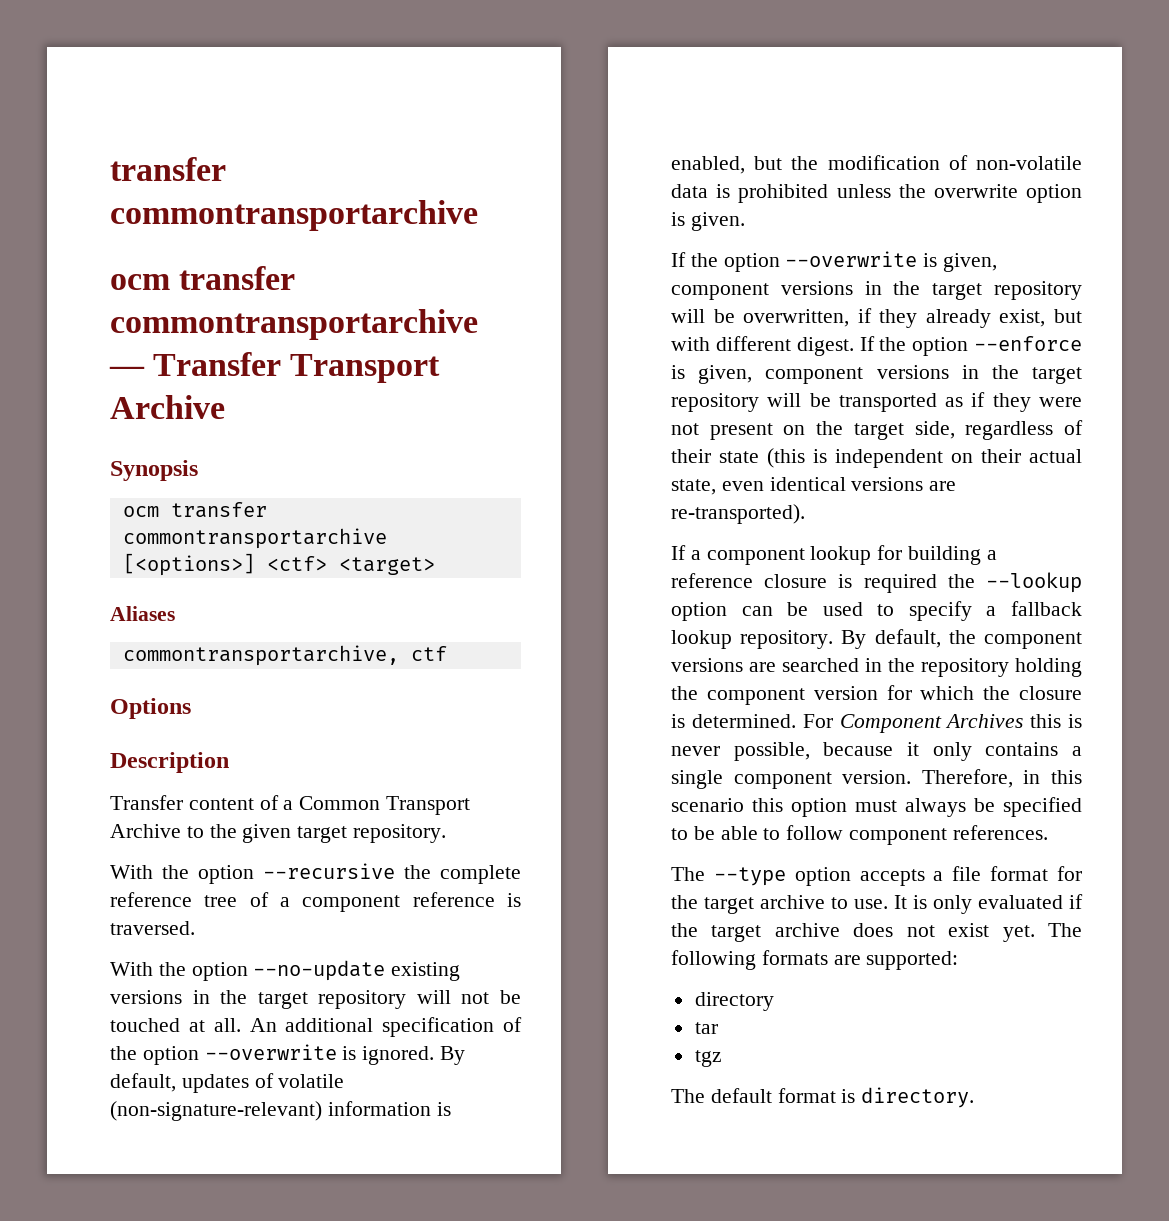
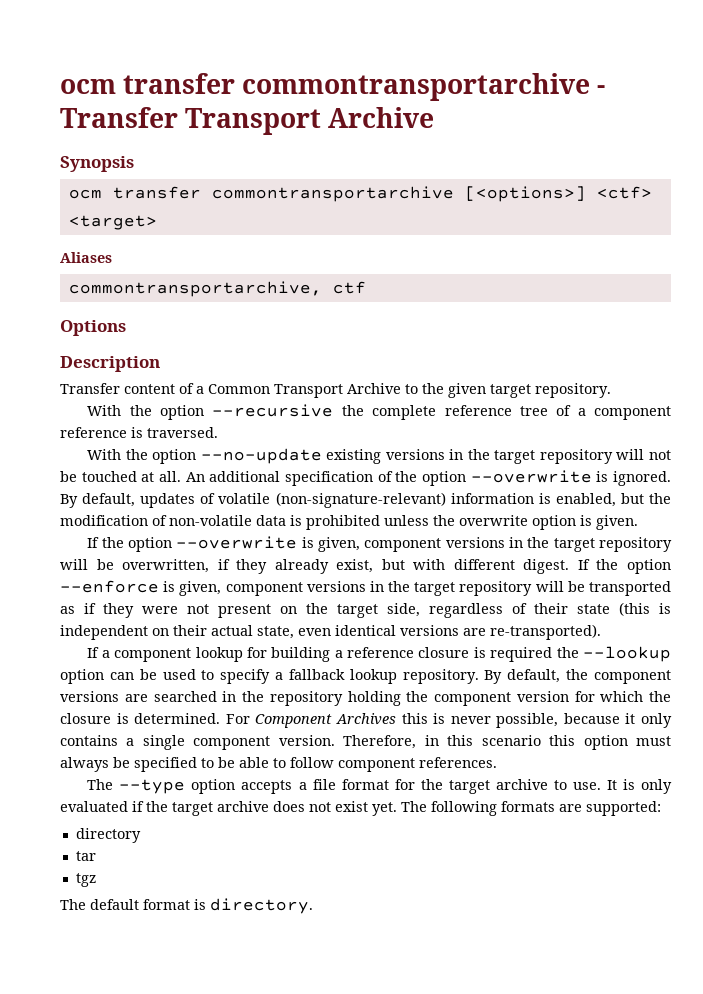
[110,157,226,181] [110,200,478,231] [110,266,296,290] [110,309,478,340] [109,366,145,376] transfer commontransportarchive // ocm transfer commontransportarchive — -> [60,73,606,101] ocm transfer commontransportarchive -

